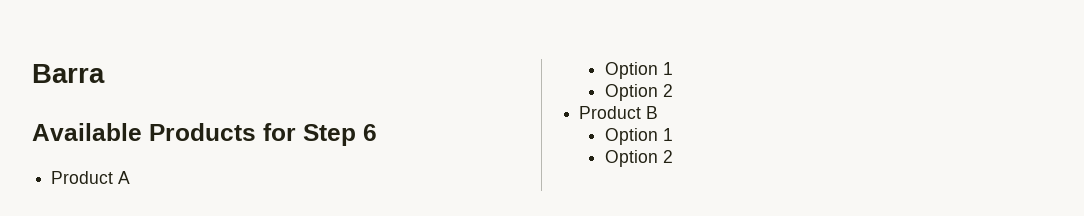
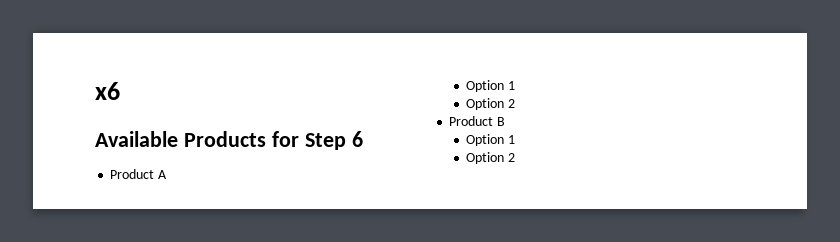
[32,64,105,83] Barra -> [95,82,120,100] x6

